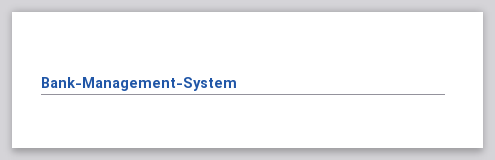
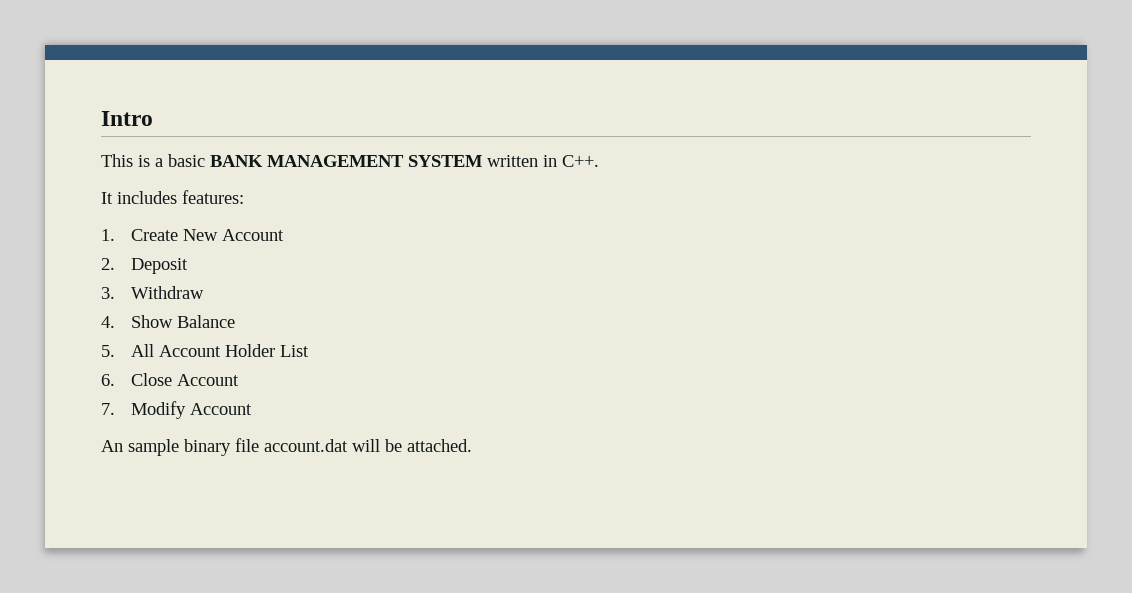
[41,77,237,91] Bank-Management-System -> [101,111,153,126] [101,154,599,167] [101,190,244,204] [101,229,284,241] [101,258,188,274] [101,286,204,299] [101,315,235,328] [101,344,309,357] [101,373,239,386] [101,401,252,419] [101,438,472,456] Intro // This is a basic BANK MANAGEMENT SYSTEM written in C++. // It includes features: // 1. Create New Account // 2. Deposit // 3. Withdraw // 4. Show Balance // 5. All Account Holder List // 6. Close Account // 7. Modify Account // An sample binary file account.dat will be attached.

